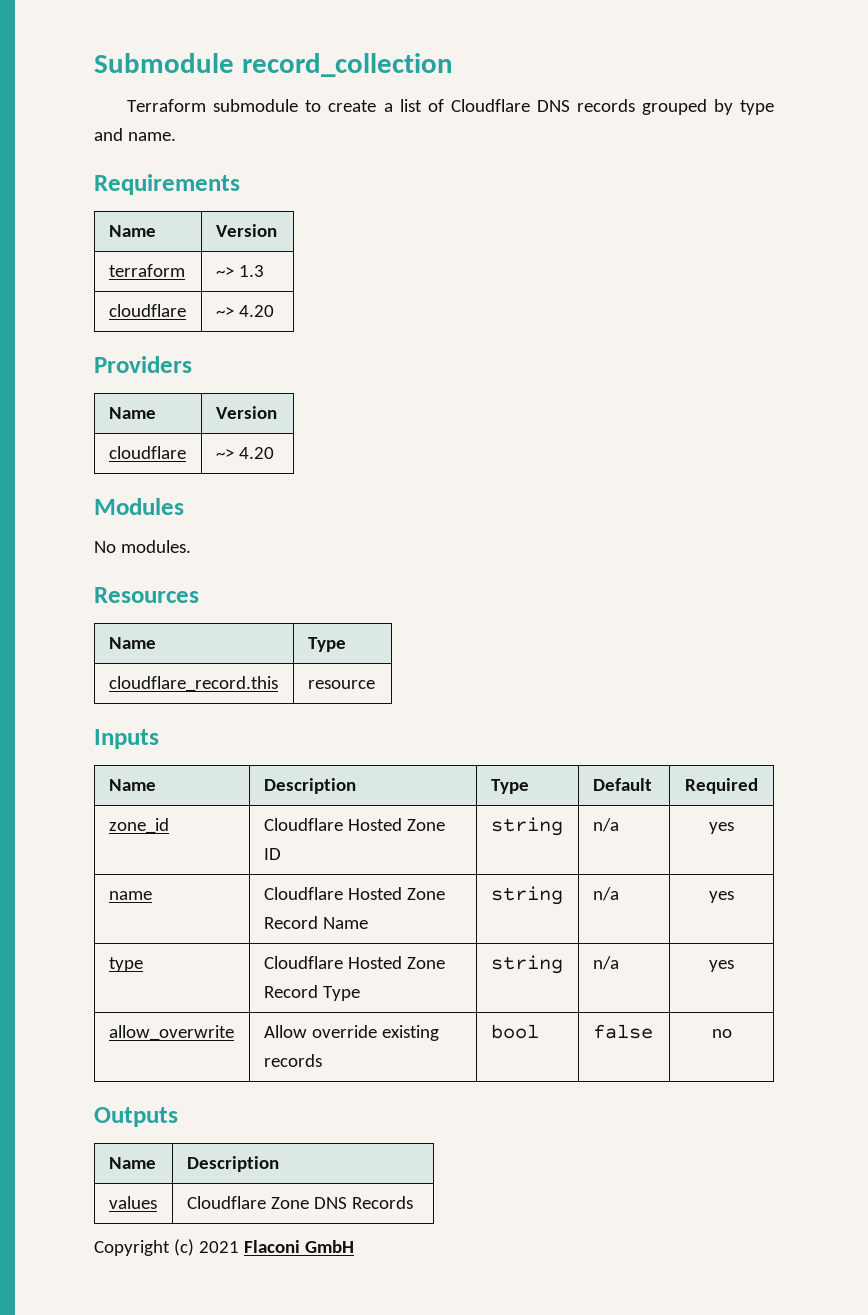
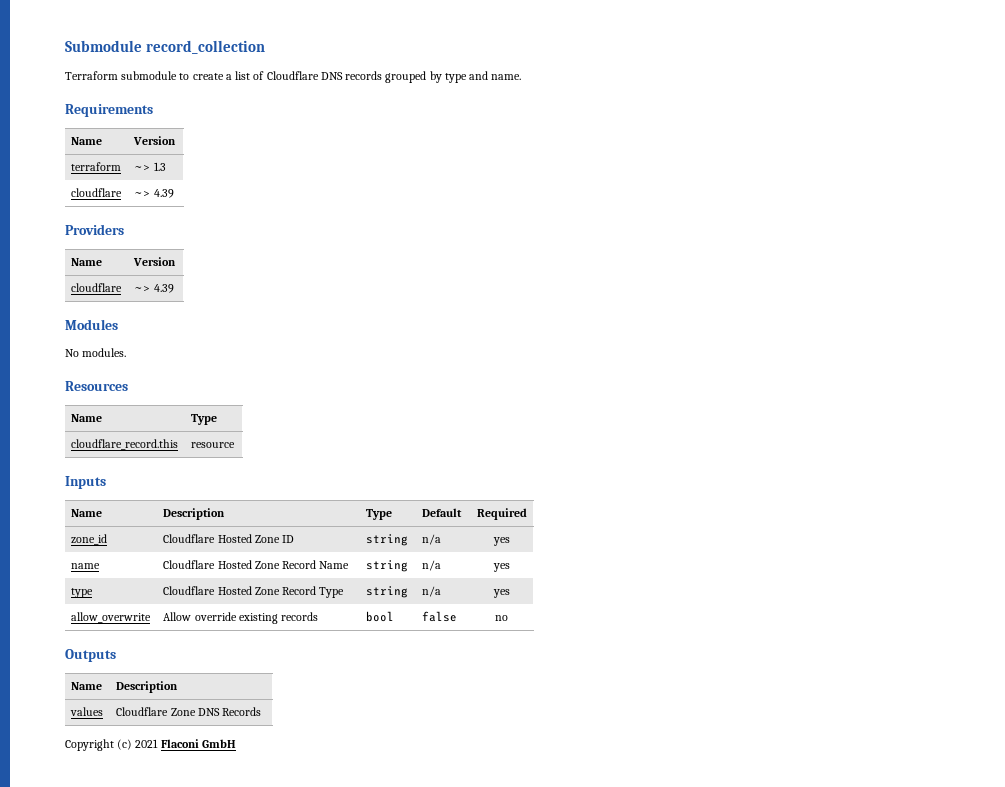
[238,305,274,317] 4.20 -> [153,189,174,198] 4.39
[238,447,274,459] 4.20 -> [153,284,174,293] 4.39

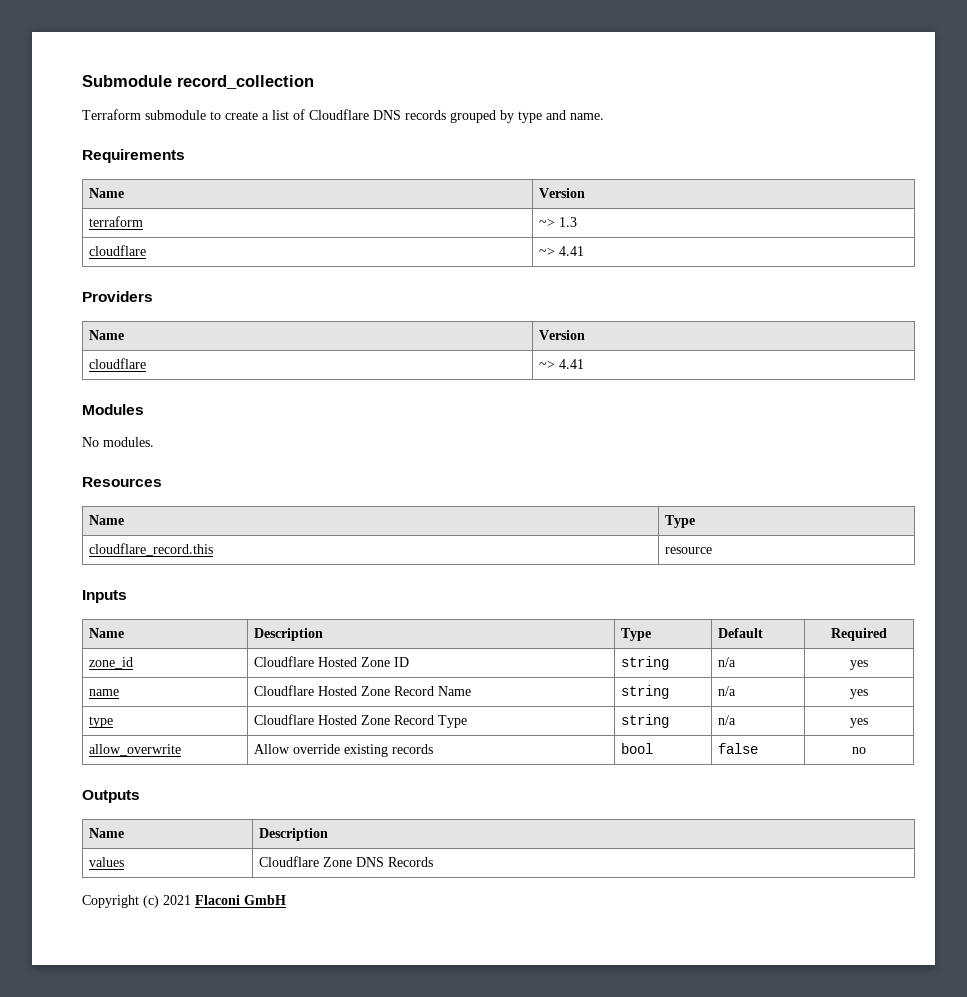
[153,189,174,198] 4.39 -> [558,246,584,256] 4.41
[153,284,174,293] 4.39 -> [558,359,584,369] 4.41

